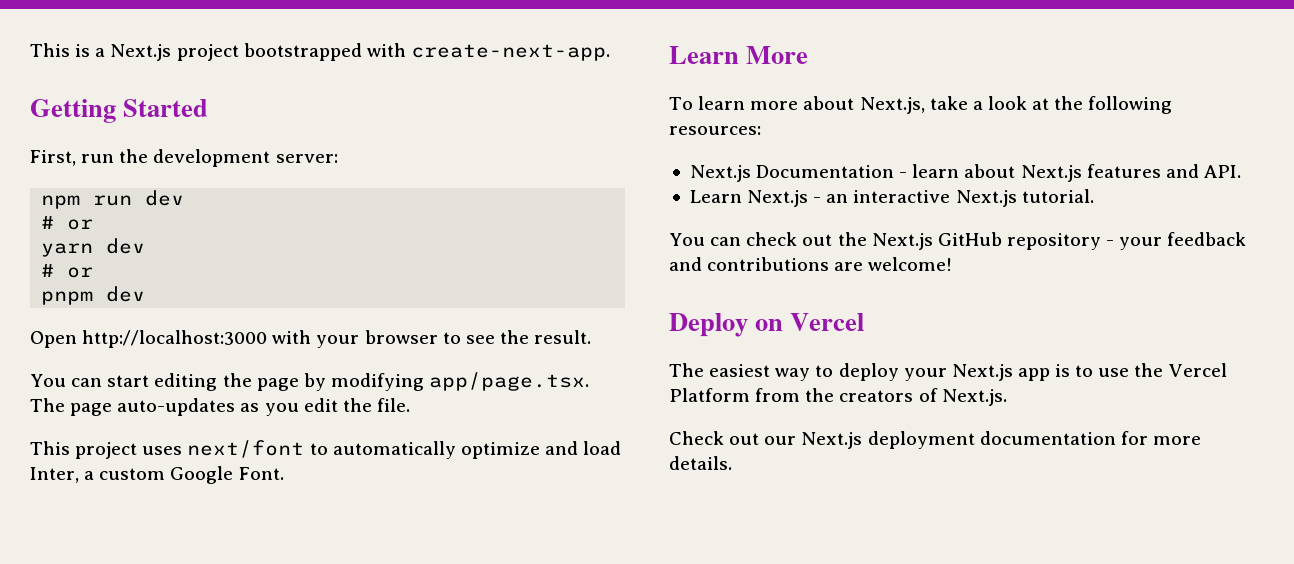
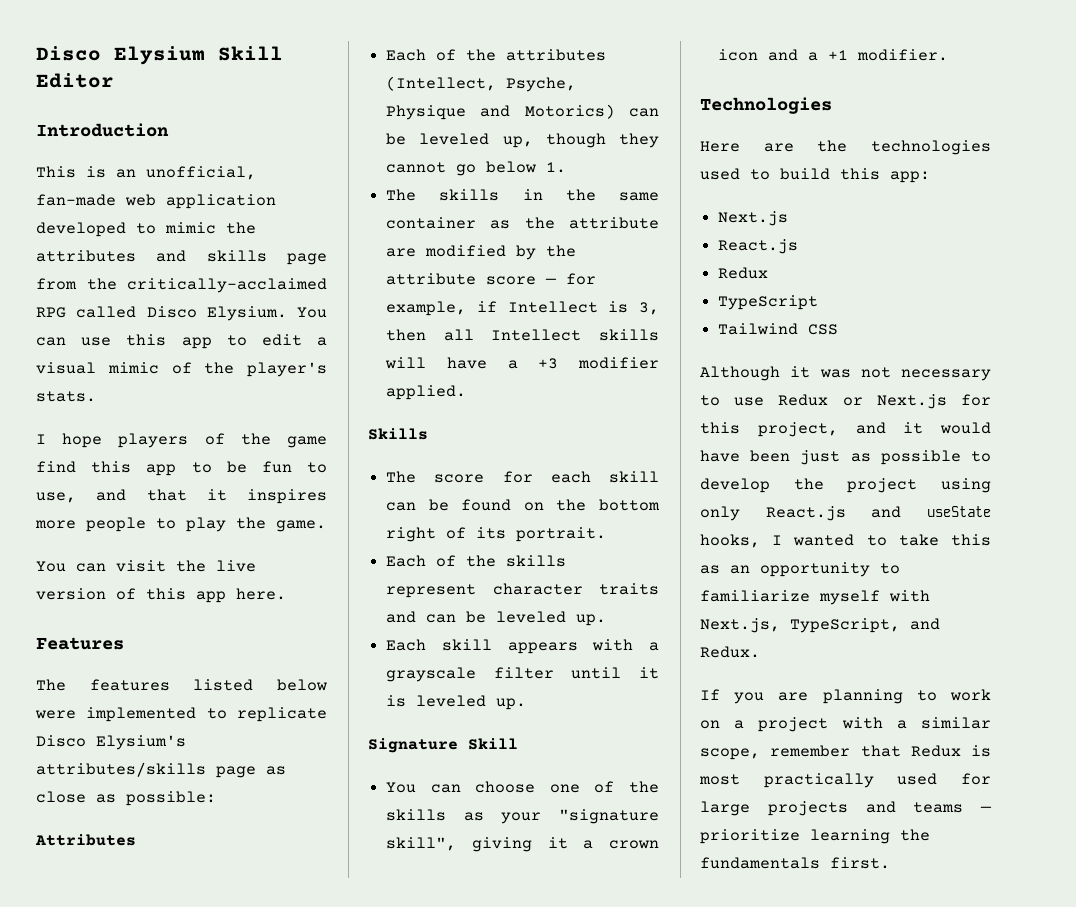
[30,43,610,61] [30,99,209,123] [30,149,338,167] [41,190,185,209] [41,216,94,230] [41,238,146,257] [41,264,94,278] [41,286,146,305] [30,330,592,348] [30,372,590,391] [30,398,410,416] [30,440,622,459] [30,466,284,484] [669,46,809,64] [669,96,1173,114] [669,126,761,135] [689,164,1241,182] [689,189,1094,207] [669,232,1247,250] [669,257,953,271] [669,313,865,337] [669,363,1227,381] [669,388,1007,406] [669,431,1201,449] [669,456,732,470] This is a Next.js project bootstrapped with create-next-app. // Getting Started // First, run the development server: // npm run dev // # or // yarn dev // # or // pnpm dev // Open http://localhost:3000 with your browser to see the result. // You can start editing the page by modifying app/page.tsx. The page auto-updates as you edit the file. // This project uses next/font to automatically optimize and load Inter, a custom Google Font. // Learn More // To learn more about Next.js, take a look at the following resources: // Next.js Documentation - learn about Next.js features and API. // Learn Next.js - an interactive Next.js tutorial. // You can check out the Next.js GitHub repository - your feedback and contributions are welcome! // Deploy on Vercel // The easiest way to deploy your Next.js app is to use the Vercel Platform from the creators of Next.js. // Check out our Next.js deployment documentation for more details. -> [36,46,283,65] [36,73,114,88] [36,123,169,137] [36,166,256,180] [36,194,276,209] [36,222,256,237] [36,250,327,265] [36,278,327,293] [36,306,327,321] [36,334,327,349] [36,362,327,377] [36,391,96,402] [36,433,327,448] [36,461,327,476] [36,489,327,504] [35,517,326,532] [36,560,256,572] [36,588,286,603] [36,637,124,650] [36,679,327,691] [35,707,327,722] [36,735,186,750] [36,762,286,778] [36,791,216,806] [35,834,136,846] [386,49,607,61] [386,76,577,92] [386,104,659,120] [386,133,659,148] [386,161,567,176] [386,189,659,201] [386,217,659,229] [386,245,577,260] [386,273,597,285] [386,301,659,316] [386,329,659,341] [385,357,659,369] [386,385,467,400] [368,428,428,440] [386,471,659,483] [386,499,660,511] [386,527,607,542] [386,555,567,567] [386,583,659,598] [386,611,607,626] [386,639,659,654] [386,667,659,682] [386,695,527,710] [368,738,518,753] [386,781,659,793] [386,809,659,824] [386,837,659,852] [718,49,949,61] [700,97,832,114] [700,140,991,155] [700,168,930,183] [718,211,789,226] [718,239,799,254] [718,267,769,279] [718,295,819,310] [718,323,839,335] [700,366,991,381] [700,394,991,409] [700,422,991,437] [700,450,991,465] [700,478,991,493] [700,506,991,521] [700,534,991,548] [700,562,900,577] [700,590,930,605] [700,618,940,633] [700,646,760,658] [700,689,991,704] [700,717,991,732] [700,745,991,760] [699,773,991,788] [700,801,992,816] [700,829,930,844] [700,857,890,869] Disco Elysium Skill Editor // Introduction // This is an unofficial, fan-made web application developed to mimic the attributes and skills page from the critically-acclaimed RPG called Disco Elysium. You can use this app to edit a visual mimic of the player's stats. // I hope players of the game find this app to be fun to use, and that it inspires more people to play the game. // You can visit the live version of this app here. // Features // The features listed below were implemented to replicate Disco Elysium's attributes/skills page as close as possible: // Attributes // Each of the attributes (Intellect, Psyche, Physique and Motorics) can be leveled up, though they cannot go below 1. // The skills in the same container as the attribute are modified by the attribute score — for example, if Intellect is 3, then all Intellect skills will have a +3 modifier applied. // Skills // The score for each skill can be found on the bottom right of its portrait. // Each of the skills represent character traits and can be leveled up. // Each skill appears with a grayscale filter until it is leveled up. // Signature Skill // You can choose one of the skills as your "signature skill", giving it a crown icon and a +1 modifier. // Technologies // Here are the technologies used to build this app: // Next.js // React.js // Redux // TypeScript // Tailwind CSS // Although it was not necessary to use Redux or Next.js for this project, and it would have been just as possible to develop the project using only React.js and useState hooks, I wanted to take this as an opportunity to familiarize myself with Next.js, TypeScript, and Redux. // If you are planning to work on a project with a similar scope, remember that Redux is most practically used for large projects and teams — prioritize learning the fundamentals first.

